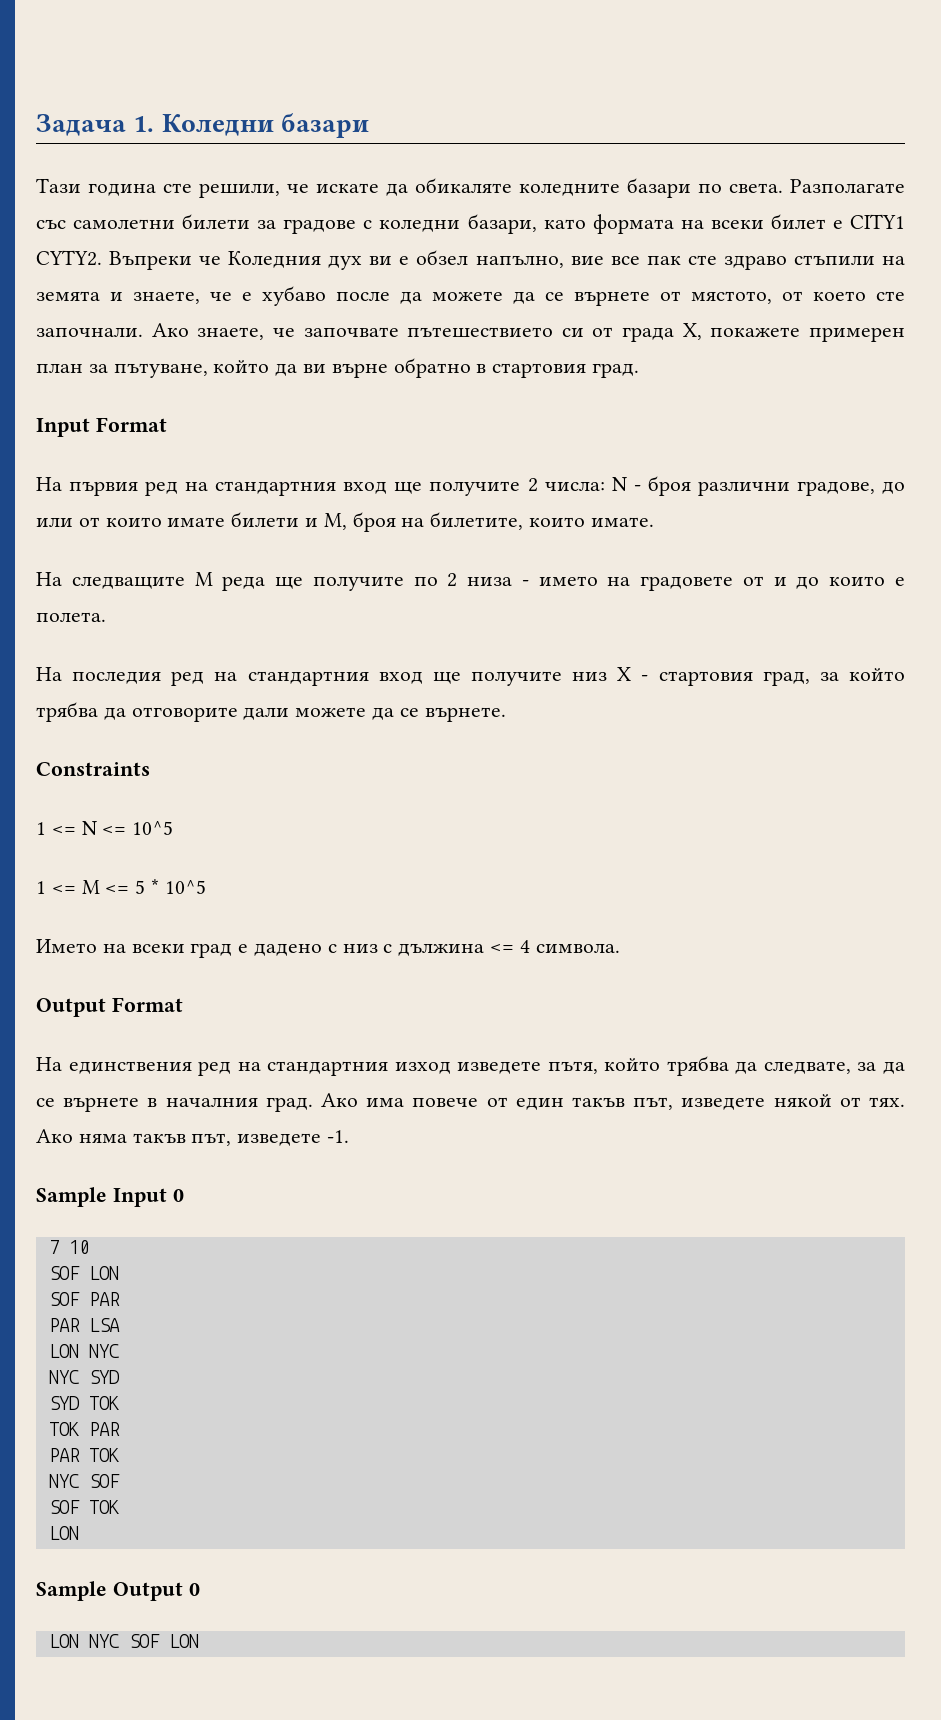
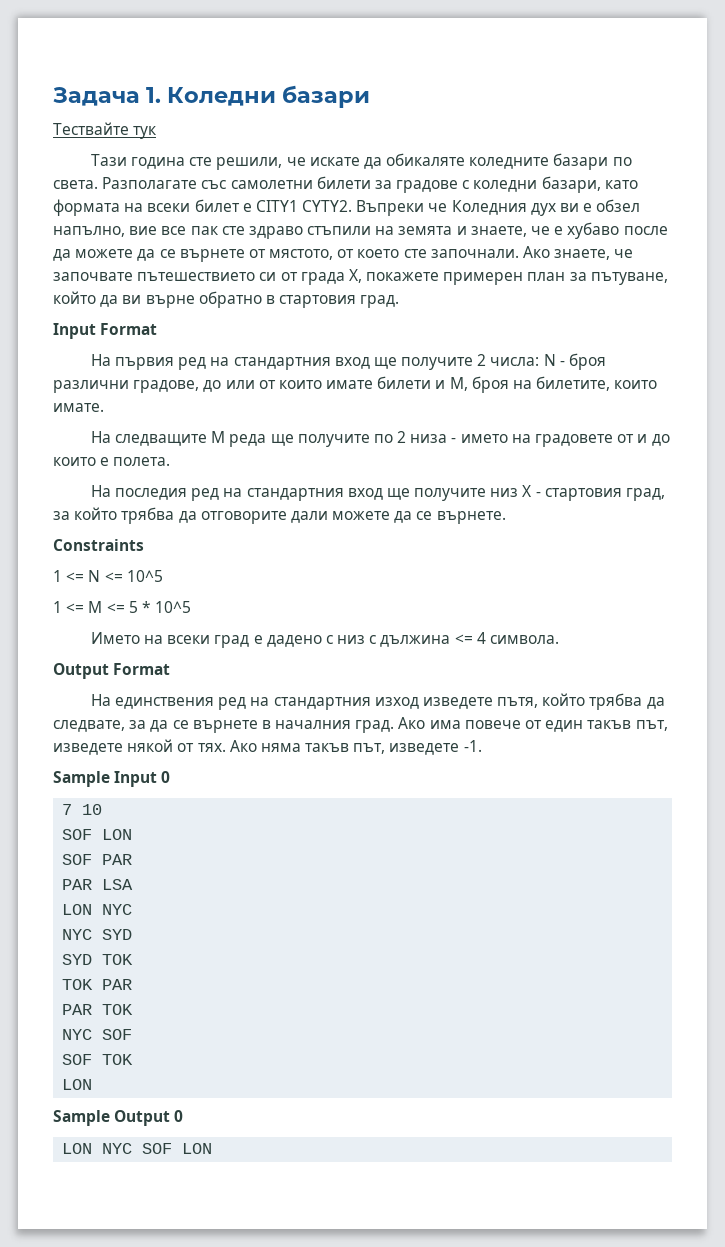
(369, 125) none -> [53,122,158,139] // Тествайте тук

